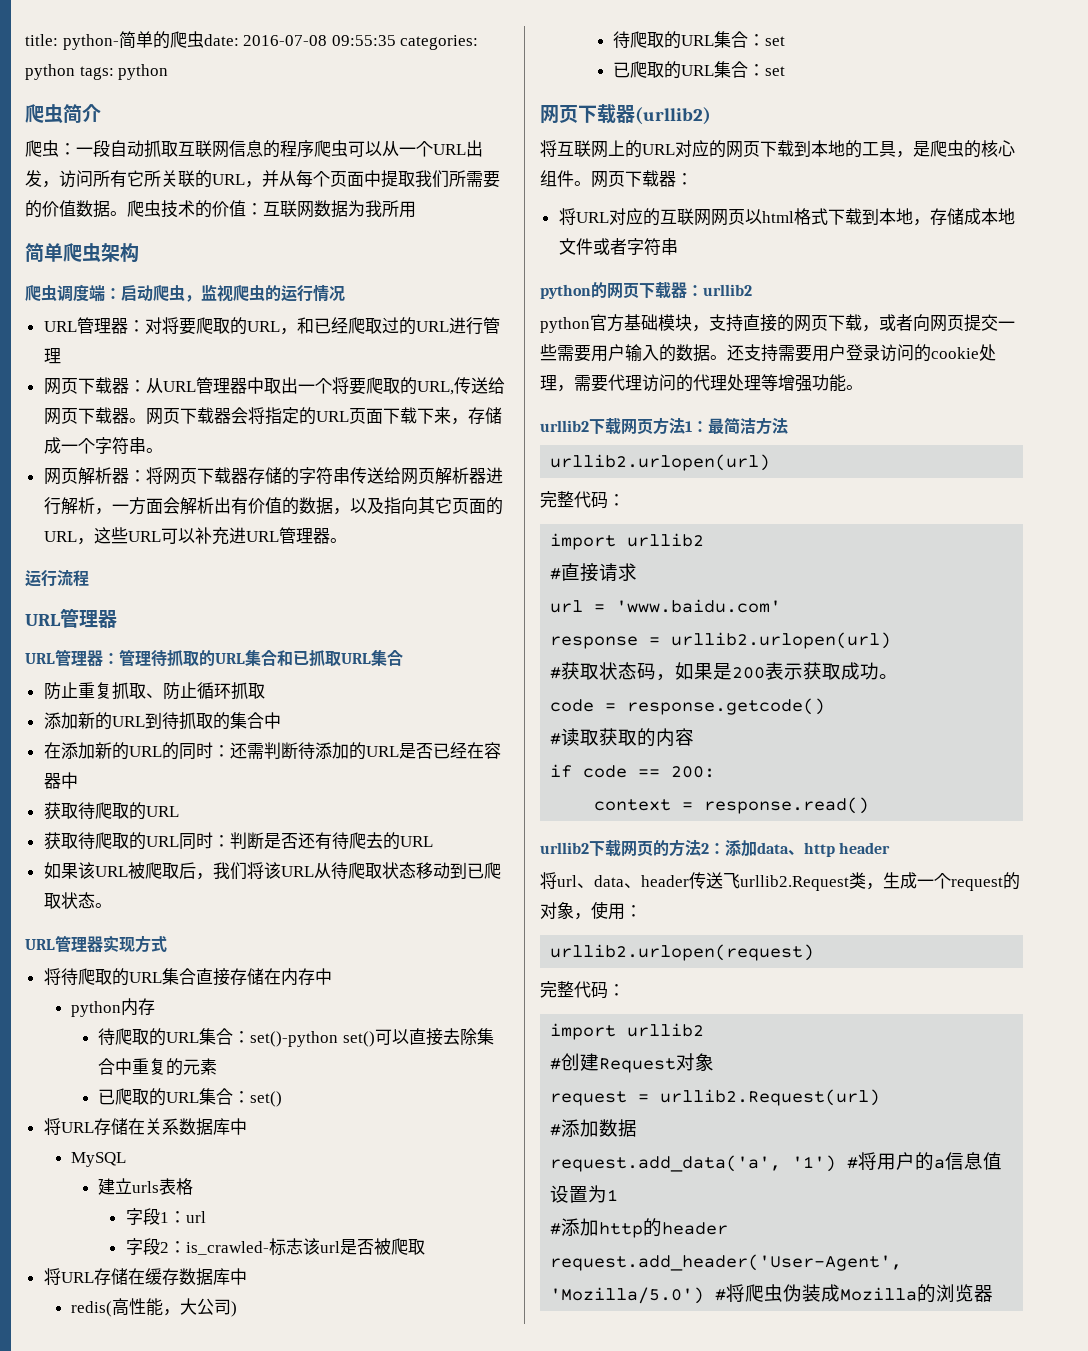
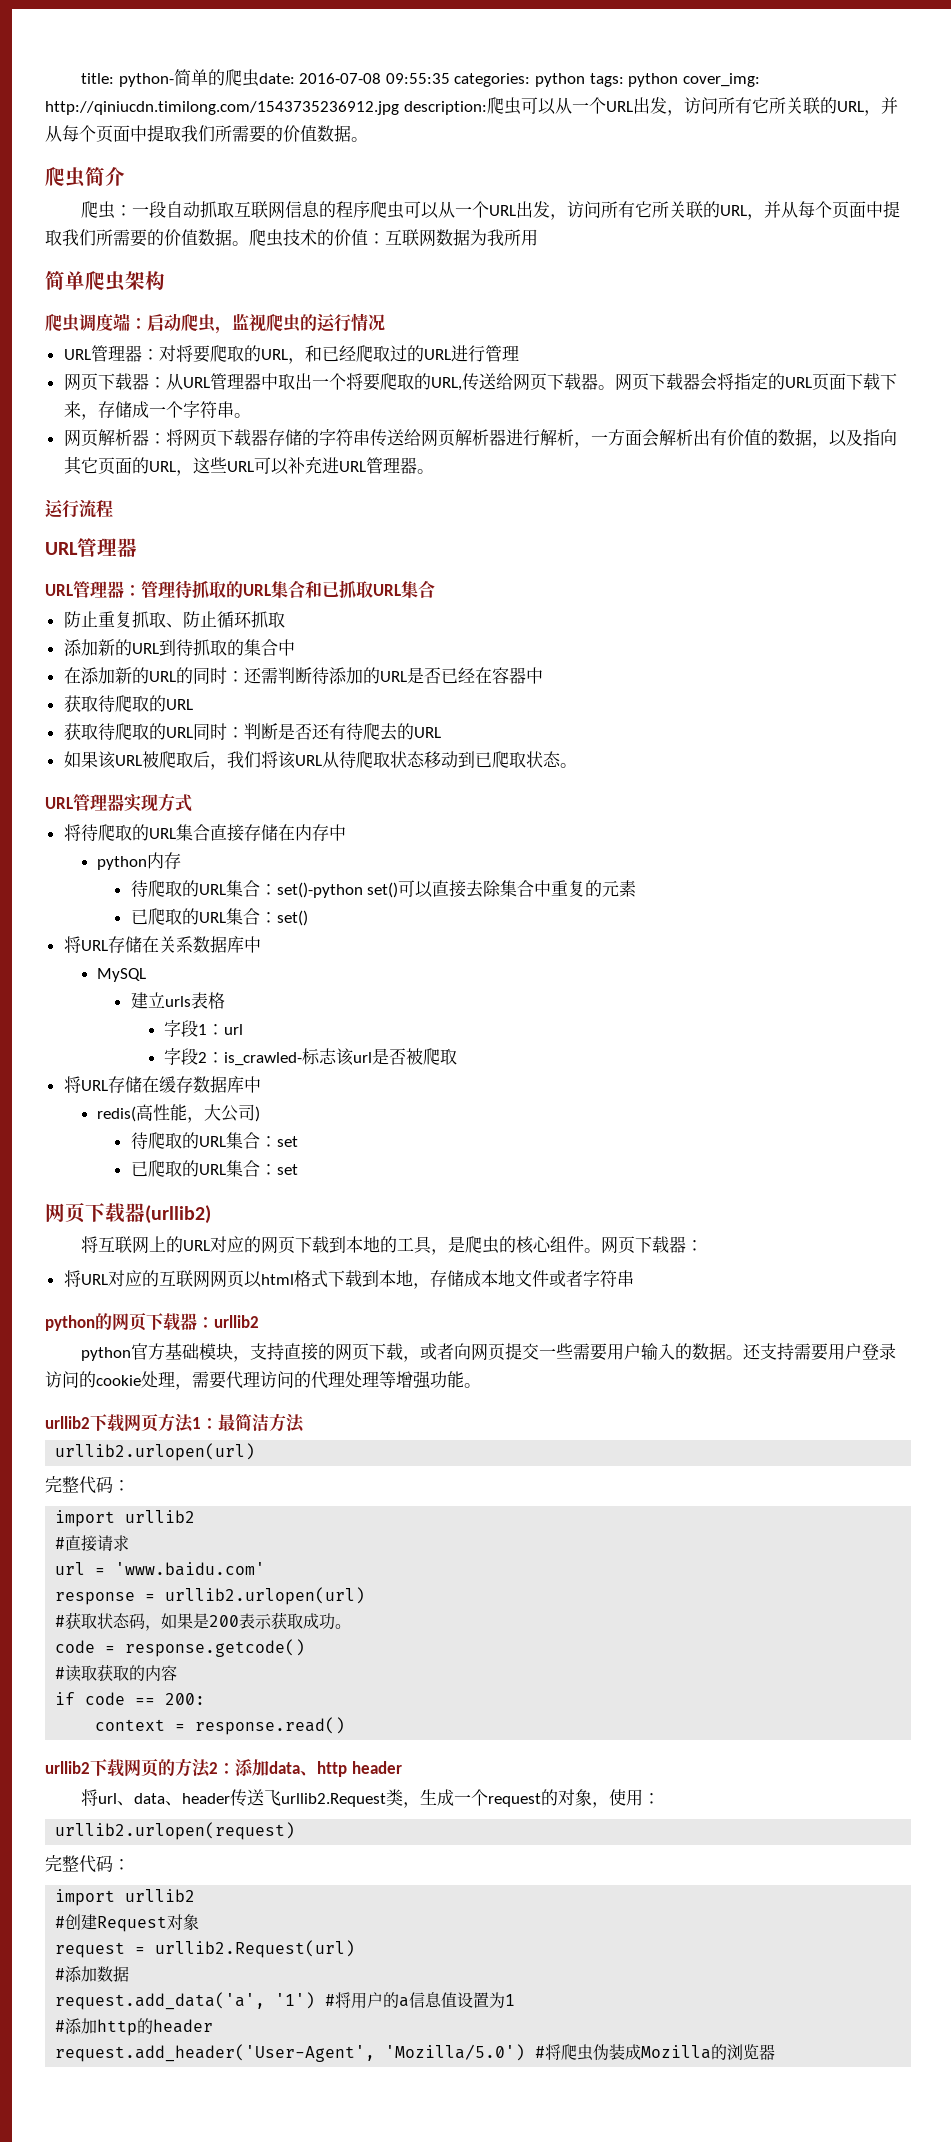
(169, 72) none -> [682,73,760,87] [45,97,898,116] [45,125,368,143] cover_img: http://qiniucdn.timilong.com/1543735236912.jpg description:爬虫可以从一个URL出发，访问所有它所关联的URL，并从每个页面中提取我们所需要的价值数据。

